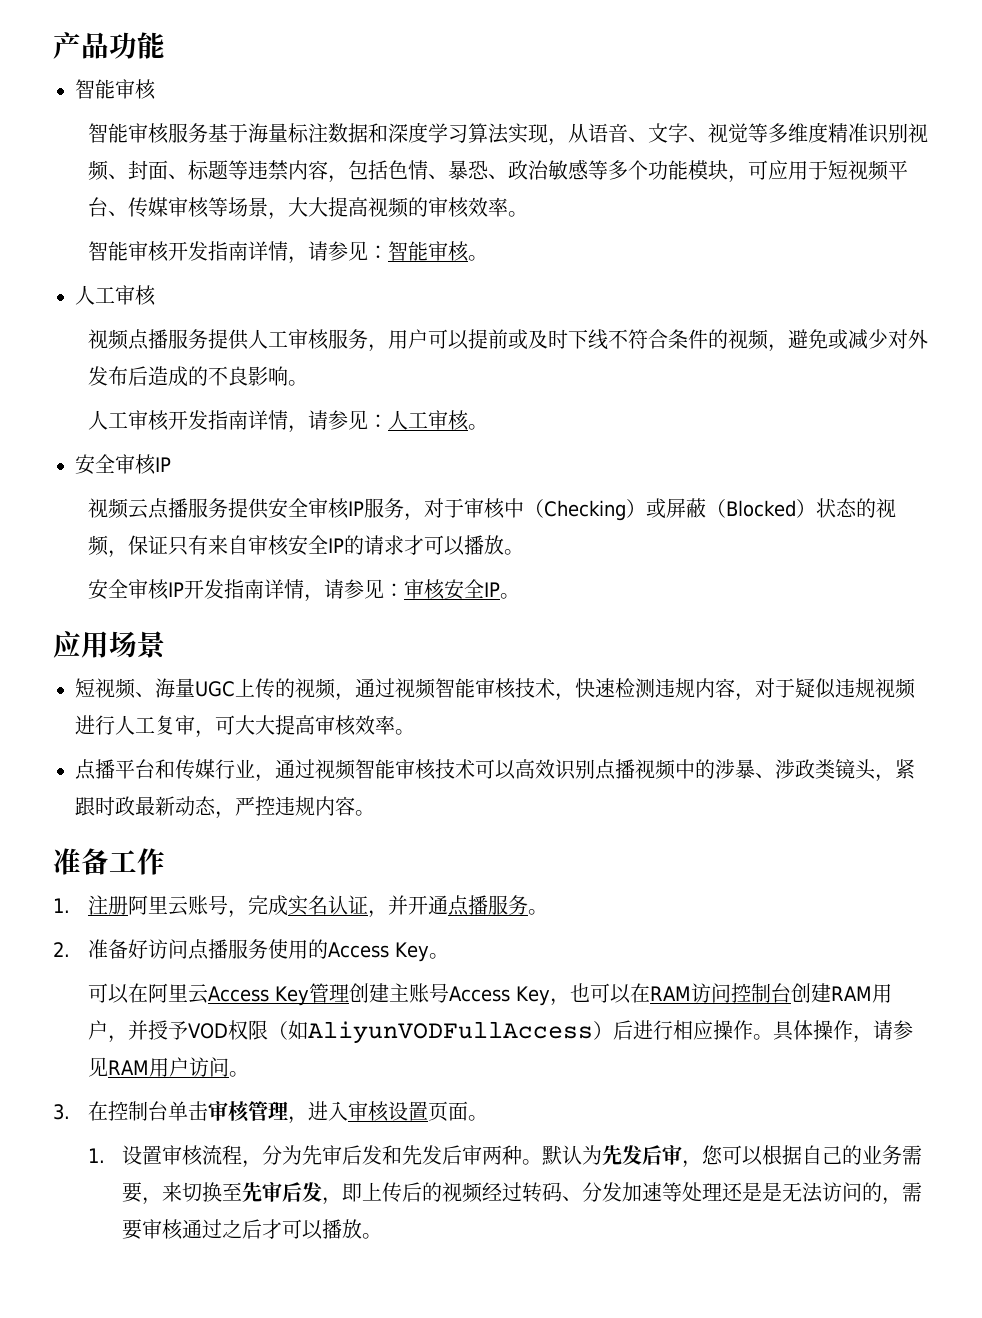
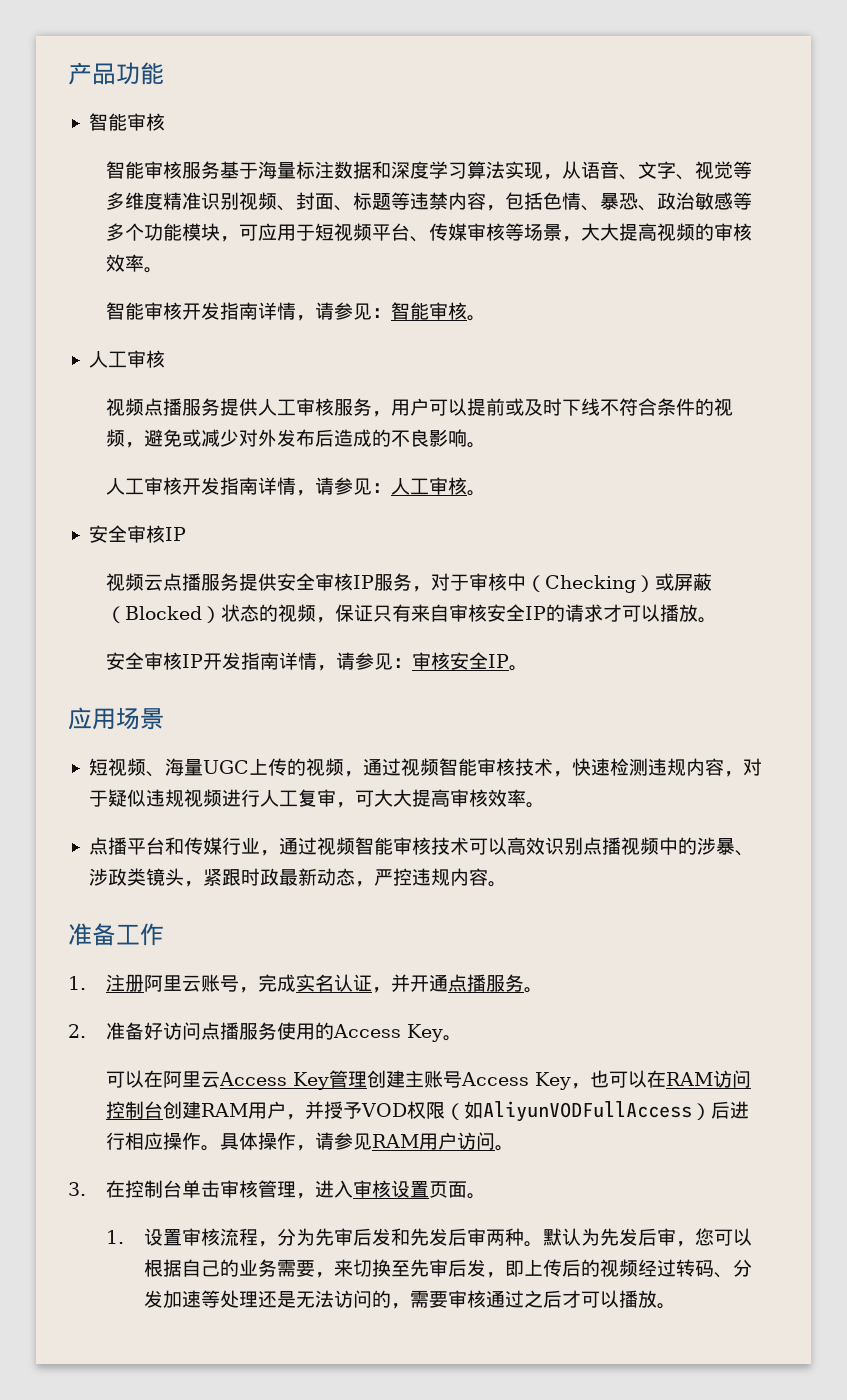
[762,1182,783,1202] 是 -> (296, 1299) none

